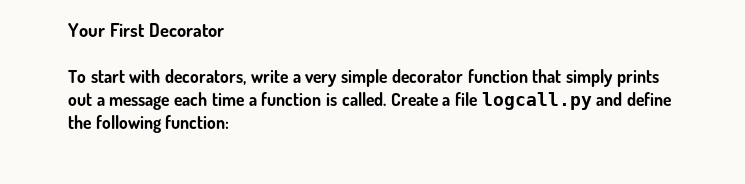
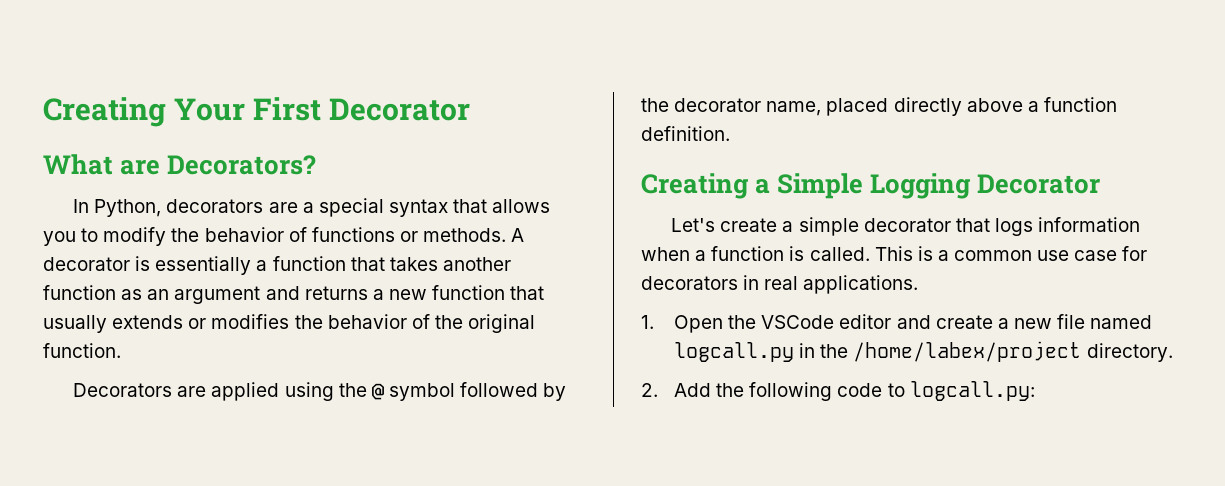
(68, 30) none -> [43,97,166,127] Creating
[68,69,659,87] [68,92,672,110] [68,115,230,133] To start with decorators, write a very simple decorator function that simply prints out a message each time a function is called. Create a file logcall.py and define the following function: -> [43,154,317,175] [73,198,551,217] [43,227,525,246] [43,256,511,275] [43,285,545,304] [43,314,536,333] [43,343,121,358] [73,382,567,401] [641,97,1117,116] [641,126,730,141] [641,173,1101,199] [671,217,1141,236] [641,246,1148,261] [641,275,919,294] [641,314,1153,333] [674,341,1173,362] [641,381,1035,401] What are Decorators? // In Python, decorators are a special syntax that allows you to modify the behavior of functions or methods. A decorator is essentially a function that takes another function as an argument and returns a new function that usually extends or modifies the behavior of the original function. // Decorators are applied using the @ symbol followed by the decorator name, placed directly above a function definition. // Creating a Simple Logging Decorator // Let's create a simple decorator that logs information when a function is called. This is a common use case for decorators in real applications. // 1. Open the VSCode editor and create a new file named logcall.py in the /home/labex/project directory. // 2. Add the following code to logcall.py:

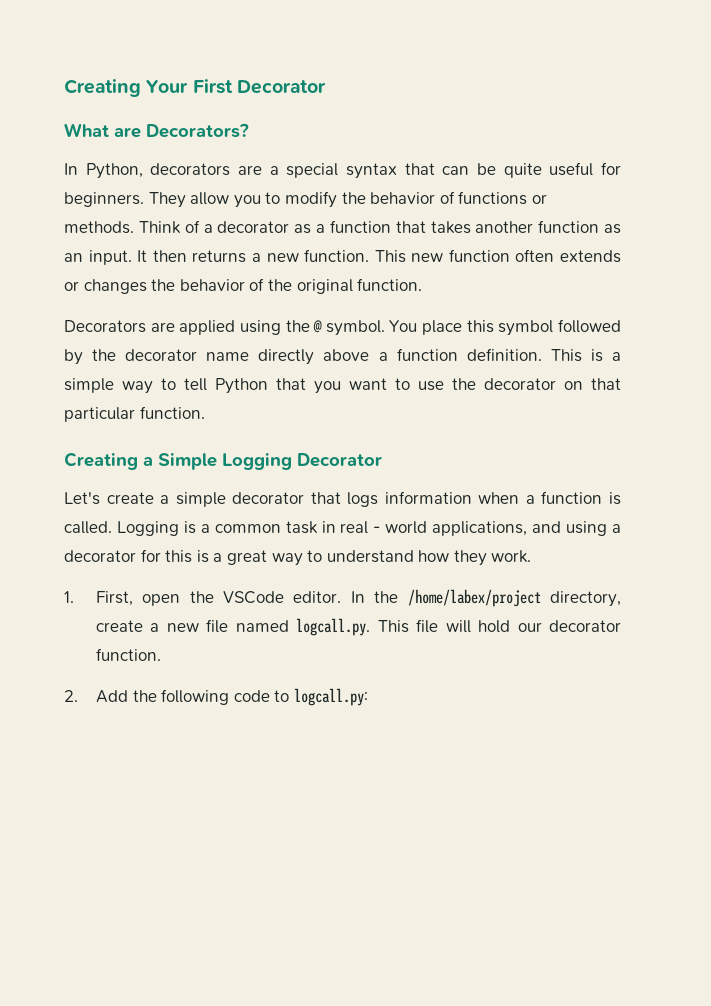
[492,199,551,213] allows -> [442,162,621,178] [64,192,230,208] can be quite useful for beginners. They allow
[511,228,525,242] [43,256,252,275] A decorator is essentially -> [138,220,312,234] Think of a decorator as
[174,285,545,304] [43,315,107,333] argument and returns a new function that usually -> [88,249,555,265] input. It then returns a new function. This new function often
[211,314,290,329] modifies -> [83,279,147,294] changes
(384, 391) none -> [325,320,494,336] symbol. You place this
[766,98,889,116] name, placed -> [206,352,250,361] name
(730, 133) none -> [550,349,621,362] [64,378,621,394] [64,406,205,422] This is a simple way to tell Python that you want to use the decorator on that particular function.
[874,246,913,261] This -> [116,521,179,536] Logging
[1037,246,1148,261] [641,275,919,294] [641,314,931,333] use case for decorators in real applications. // 1. Open the VSCode editor and -> [285,521,621,536] [64,549,532,566] [64,589,621,607] task in real - world applications, and using a decorator for this is a great way to understand how they work. // 1. First, open the VSCode editor. In the /home/labex/project directory,
[674,341,1173,362] logcall.py in the /home/labex/project directory. -> [296,618,621,636] [95,648,161,661] logcall.py. This file will hold our decorator function.

